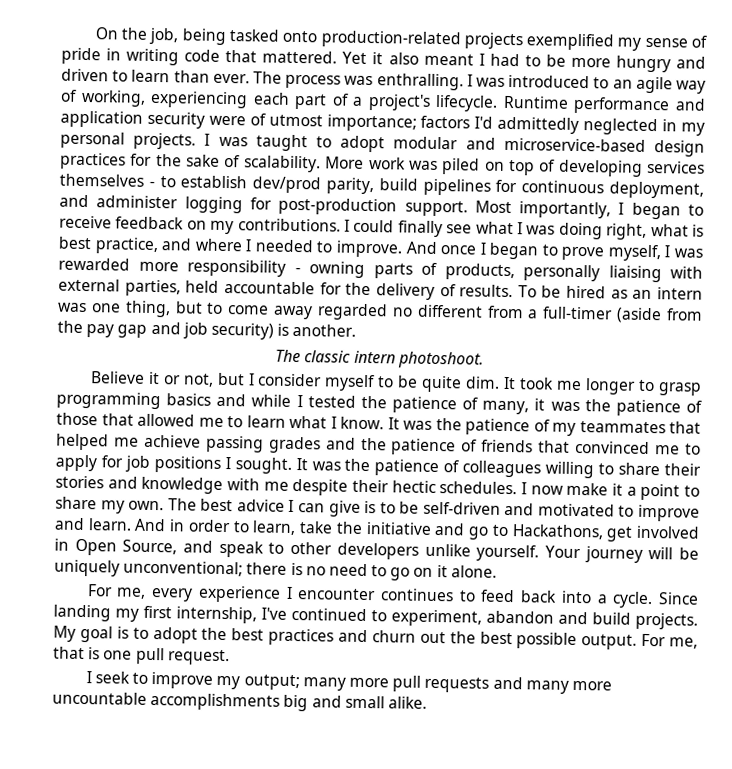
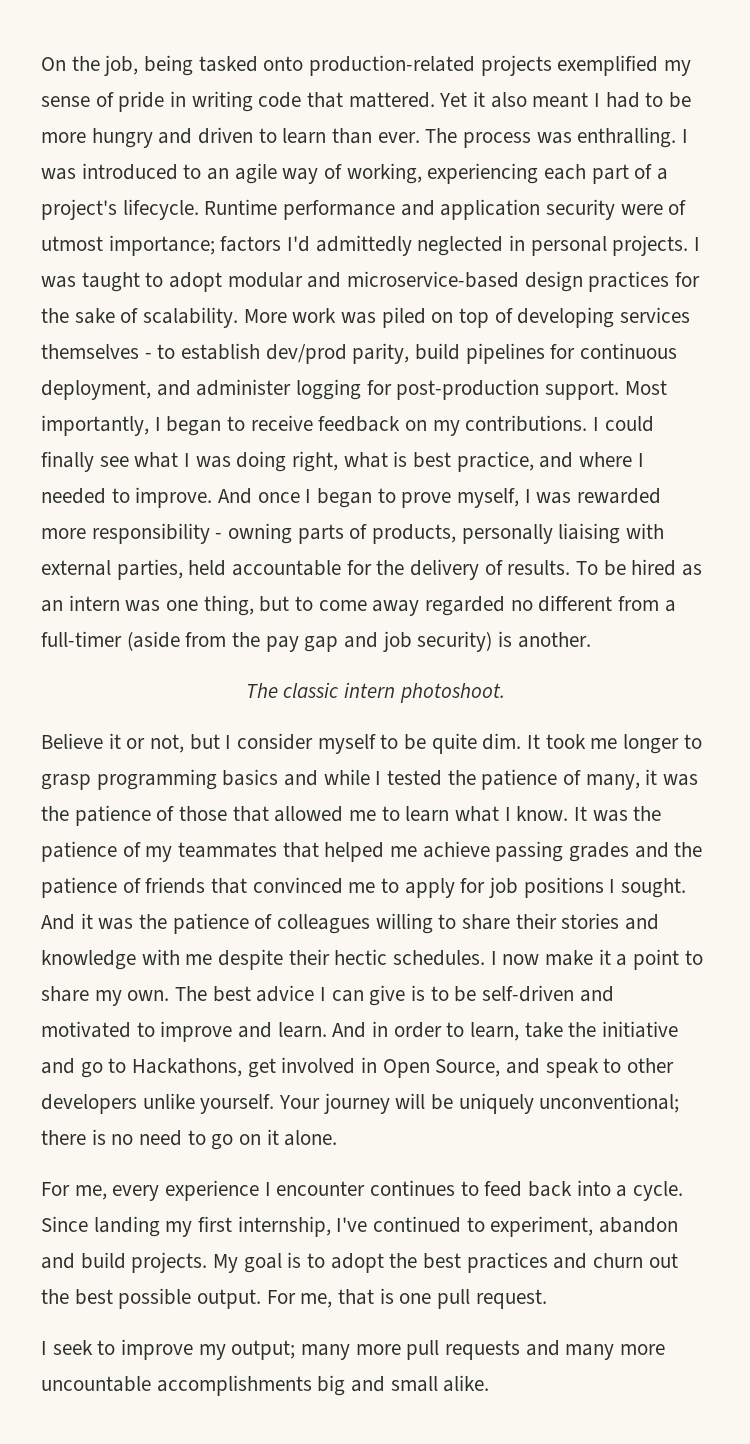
[680,122,705,136] my -> (526, 243) none
[295,458,308,471] It -> [41,913,93,930] And it

